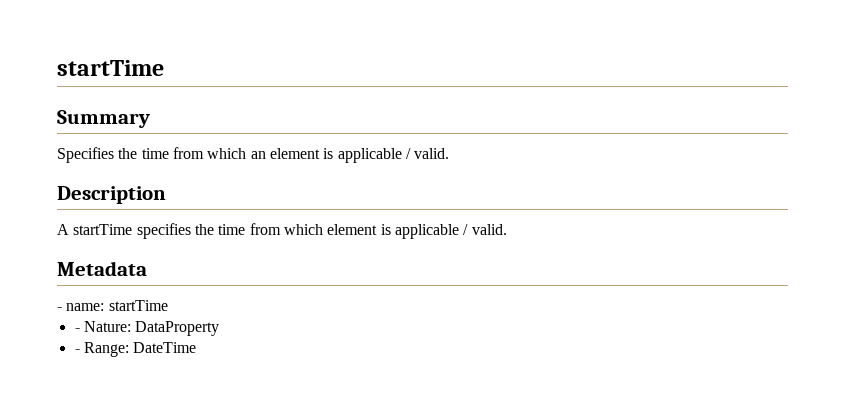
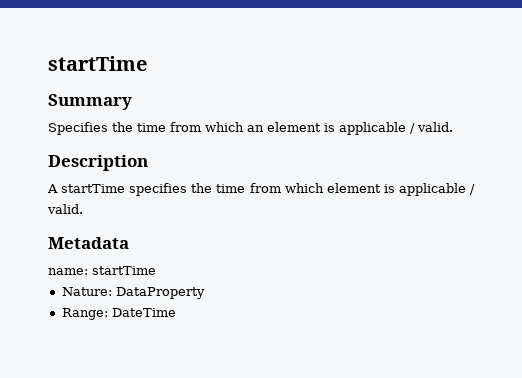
[57,307,62,311] - -> (129, 243) none
[74,328,80,332] - -> (156, 270) none
[74,349,80,353] - -> (205, 293) none

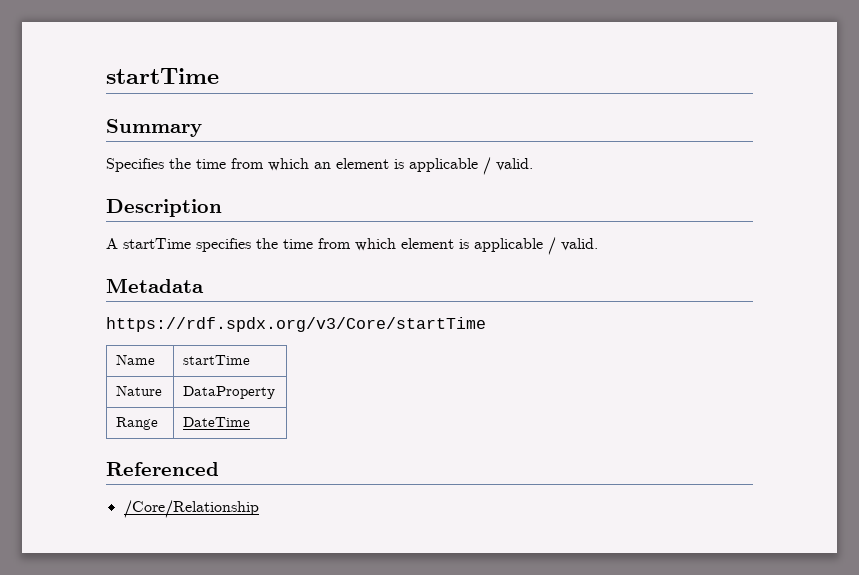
[48,266,156,275] [61,287,205,299] [61,308,176,320] name: startTime // Nature: DataProperty // Range: DateTime -> [106,317,486,332] [116,354,156,365] [183,355,251,365] [116,385,163,396] [183,386,276,399] [116,417,159,430] [183,417,251,427] [106,462,219,476] [123,500,259,518] https://rdf.spdx.org/v3/Core/startTime // Name | startTime // Nature | DataProperty // Range | DateTime // Referenced // /Core/Relationship

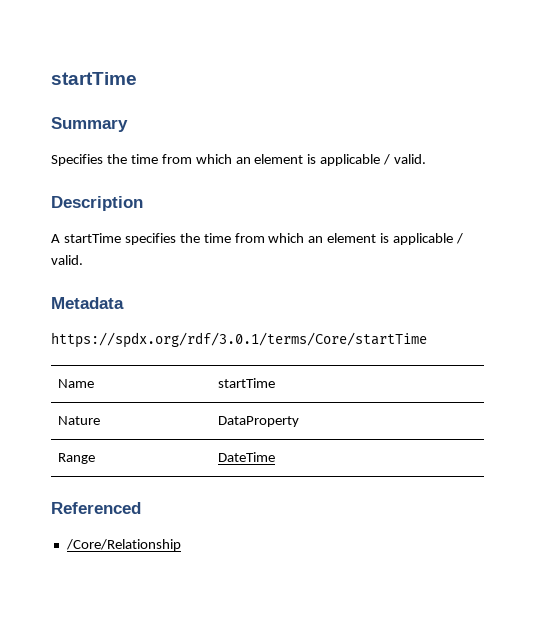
(396, 244) none -> [308,236,324,243] an
[106,317,486,332] https://rdf.spdx.org/v3/Core/startTime -> [51,332,427,348] https://spdx.org/rdf/3.0.1/terms/Core/startTime

